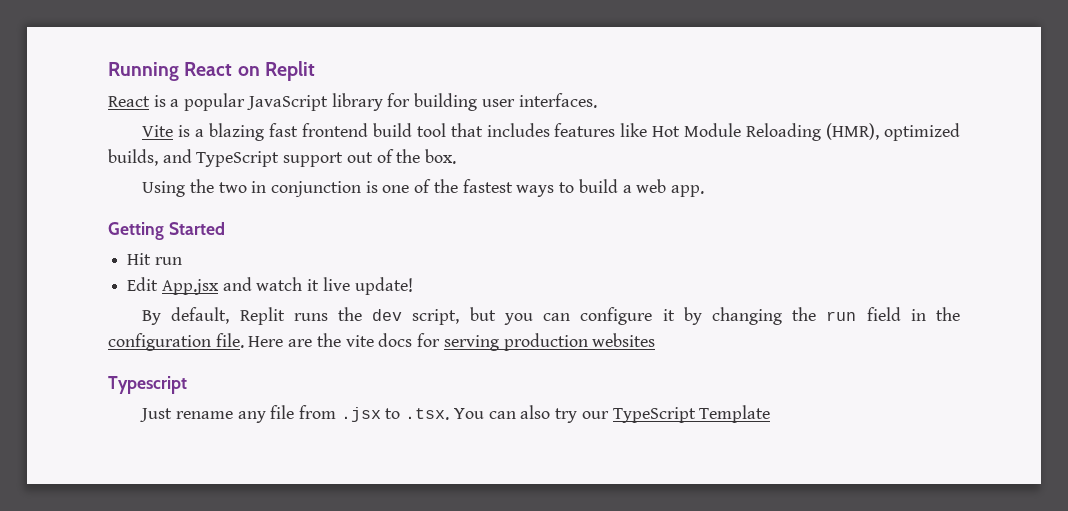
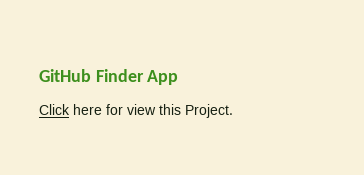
[108,61,315,81] [108,93,597,111] [142,123,961,141] [108,149,457,167] [142,179,705,197] [108,222,225,240] [127,253,182,265] [127,277,413,295] [142,307,961,325] [108,333,656,351] [108,376,187,394] [140,405,771,423] Running React on Replit // React is a popular JavaScript library for building user interfaces. // Vite is a blazing fast frontend build tool that includes features like Hot Module Reloading (HMR), optimized builds, and TypeScript support out of the box. // Using the two in conjunction is one of the fastest ways to build a web app. // Getting Started // Hit run // Edit App.jsx and watch it live update! // By default, Replit runs the dev script, but you can configure it by changing the run field in the configuration file. Here are the vite docs for serving production websites // Typescript // Just rename any file from .jsx to .tsx. You can also try our TypeScript Template -> [39,69,179,85] [39,104,233,118] GitHub Finder App // Click here for view this Project.

